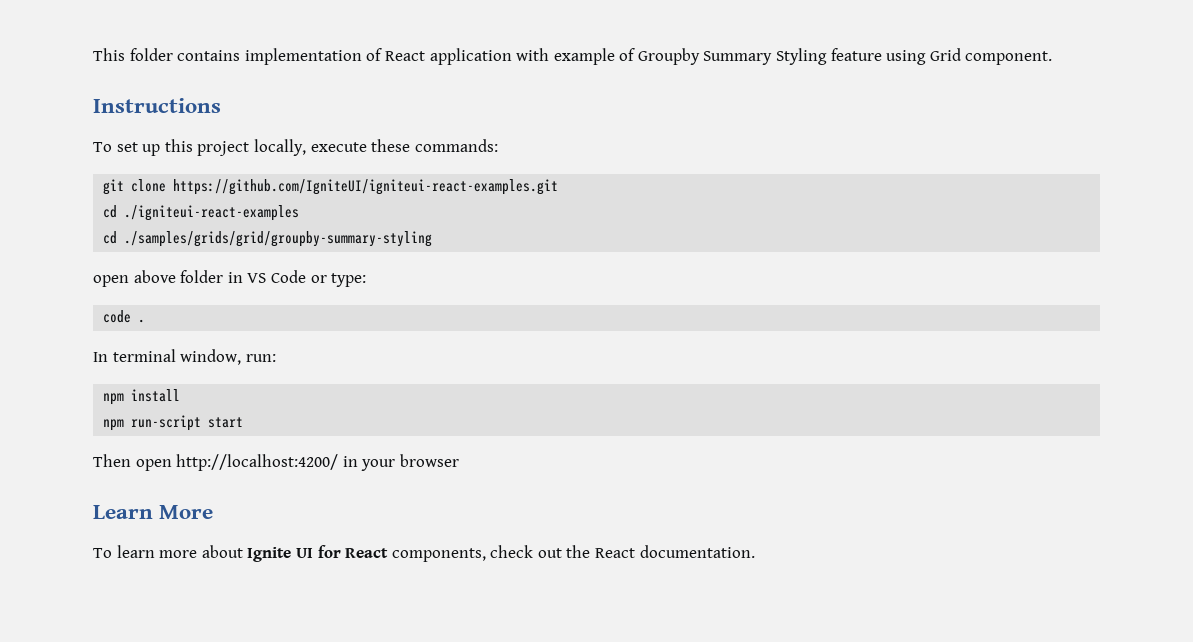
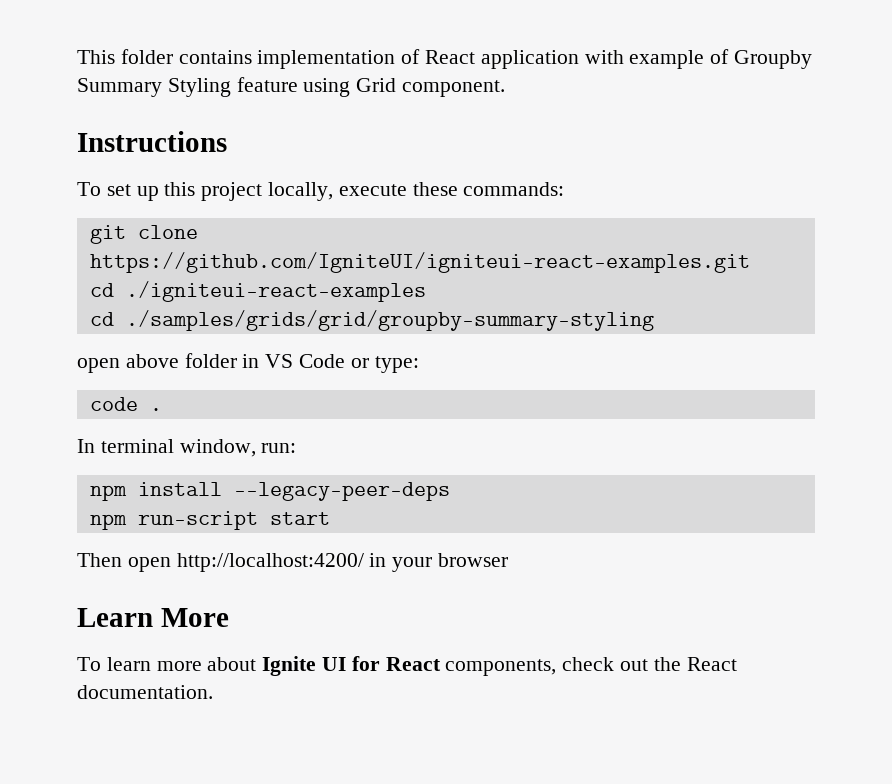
(181, 395) none -> [233,482,450,501] --legacy-peer-deps

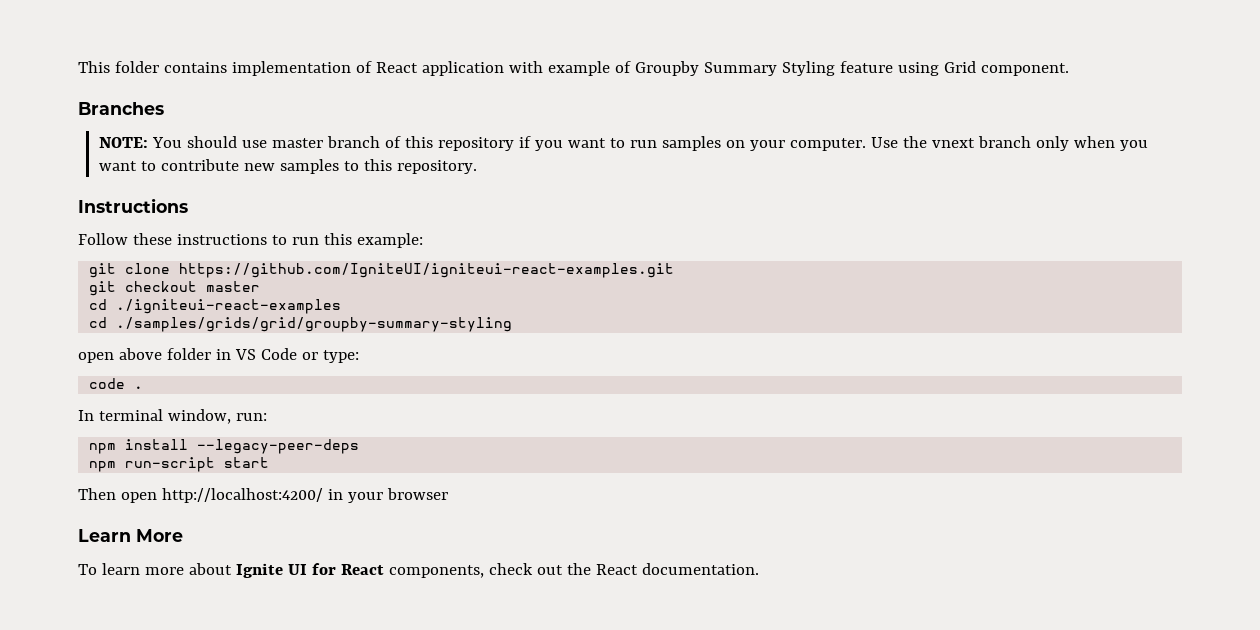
[77,131,227,152] [77,182,565,201] Instructions // To set up this project locally, execute these commands: -> [78,102,164,115] [99,136,1148,151] [99,159,478,174] [78,198,188,213] [78,233,423,248] Branches // NOTE: You should use master branch of this repository if you want to run samples on your computer. Use the vnext branch only when you want to contribute new samples to this repository. // Instructions // Follow these instructions to run this example:
(750, 262) none -> [89,281,261,296] // git checkout master

